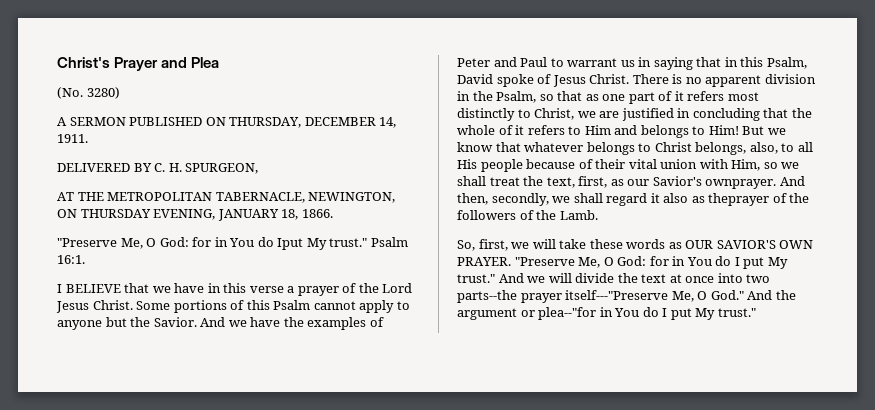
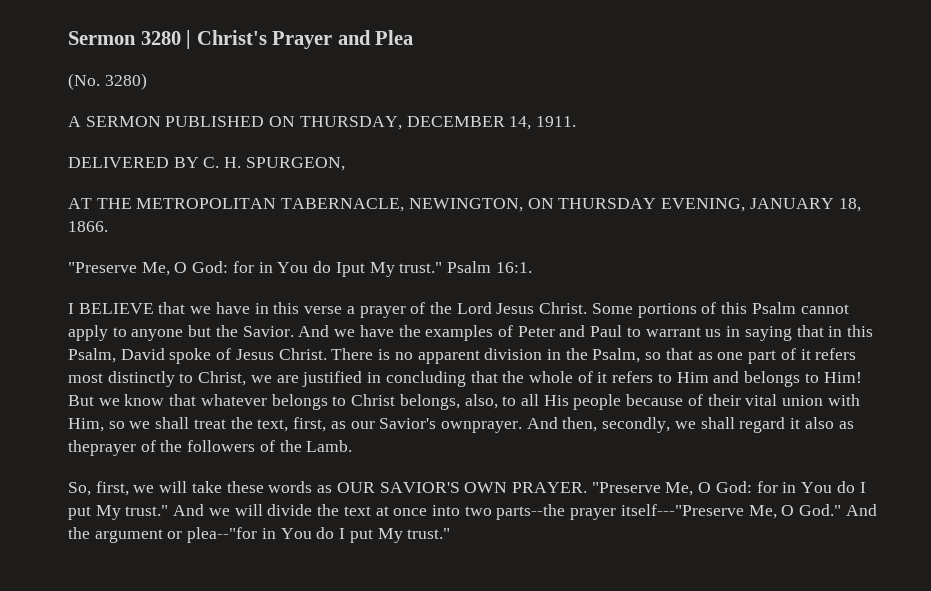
(57, 62) none -> [68,30,192,49] Sermon 3280 |

